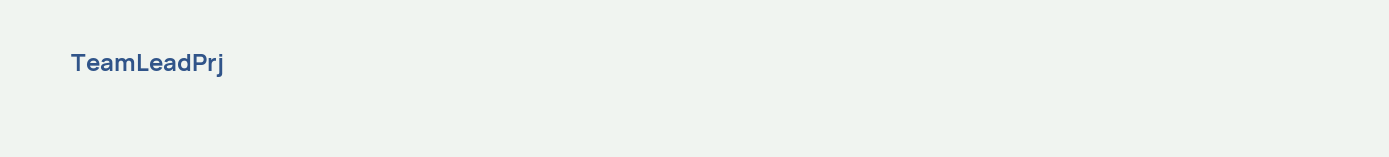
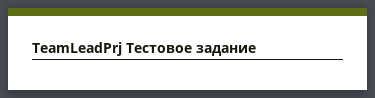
(224, 65) none -> [125,43,256,56] Тестовое задание

